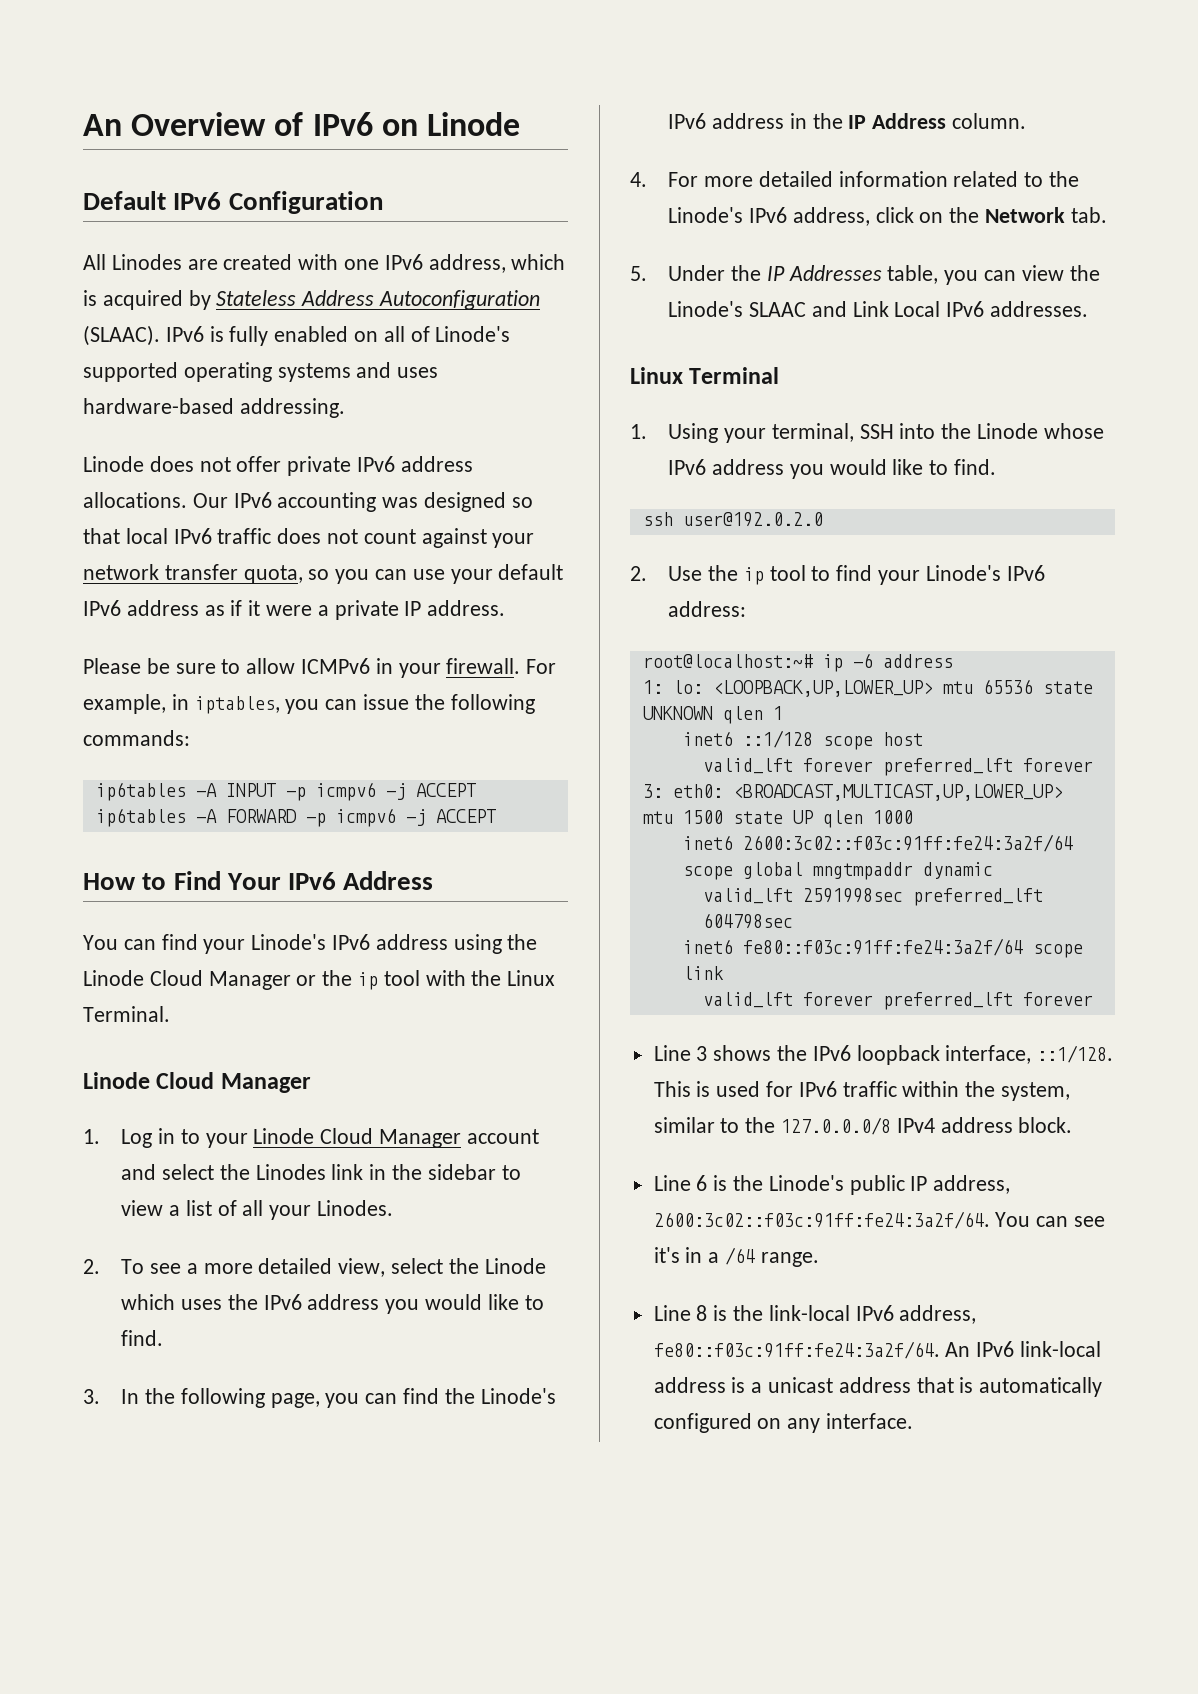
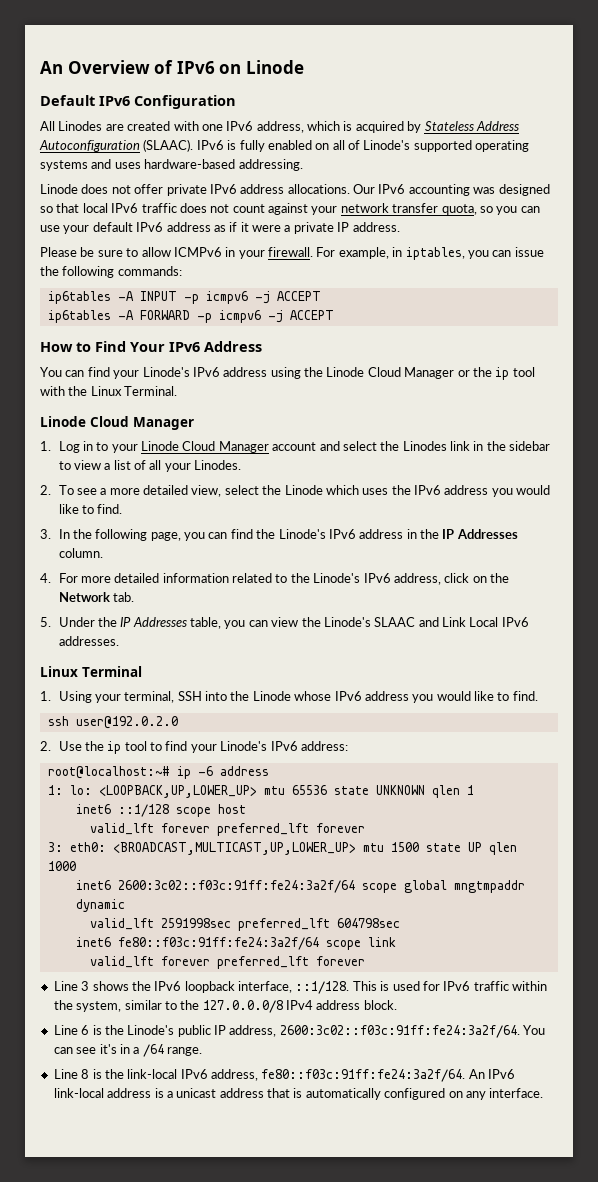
[872,113,947,129] Address -> [456,529,518,539] Addresses

